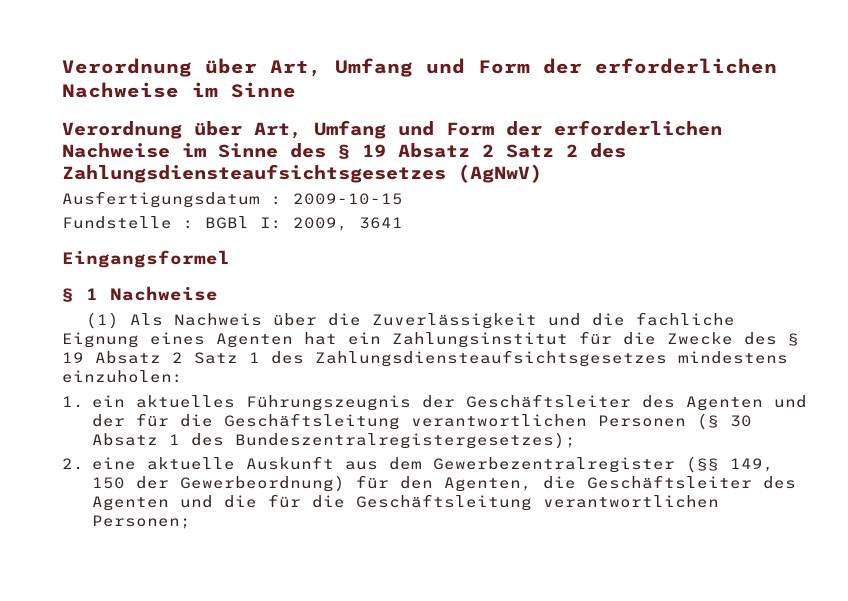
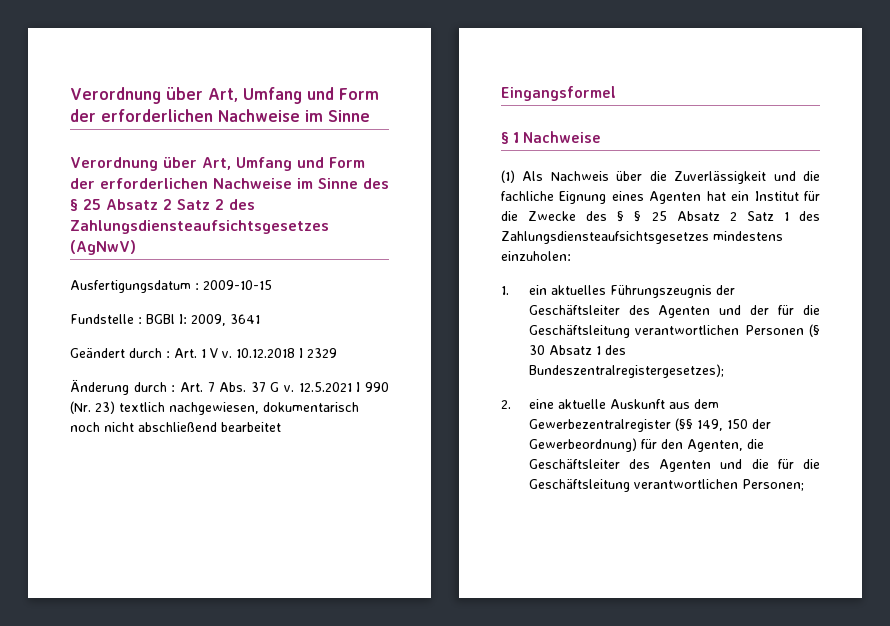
[362,144,386,157] 19 -> [83,199,101,210] 25
(403, 223) none -> [70,348,337,358] [70,379,389,395] [70,401,359,415] [70,422,281,432] // Geändert durch : Art. 1 V v. 10.12.2018 I 2329 // Änderung durch : Art. 7 Abs. 37 G v. 12.5.2021 I 990 (Nr. 23) textlich nachgewiesen, dokumentarisch noch nicht abschließend bearbeitet
[392,332,568,348] Zahlungsinstitut -> [754,191,799,201] Institut
[62,352,84,363] 19 -> [634,211,667,222] § 25

